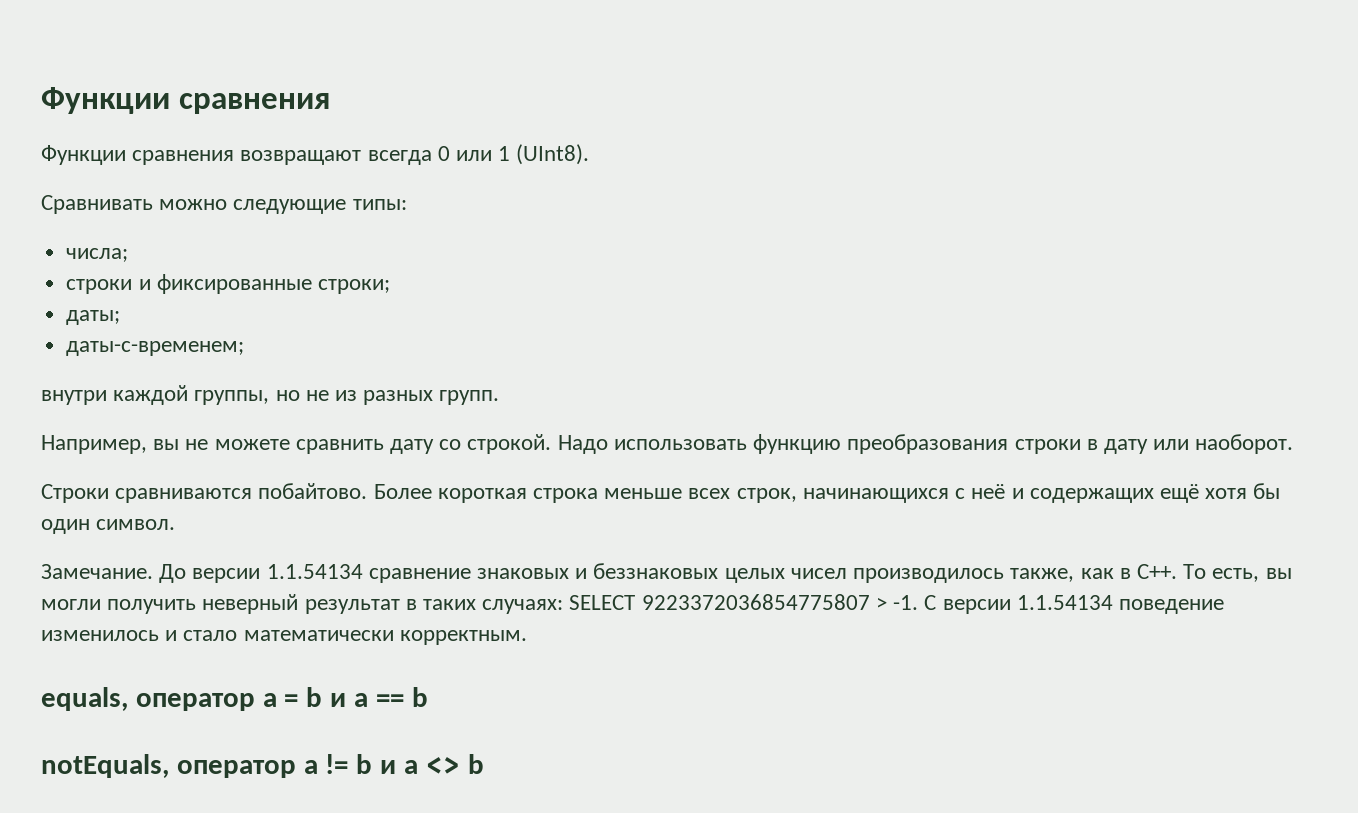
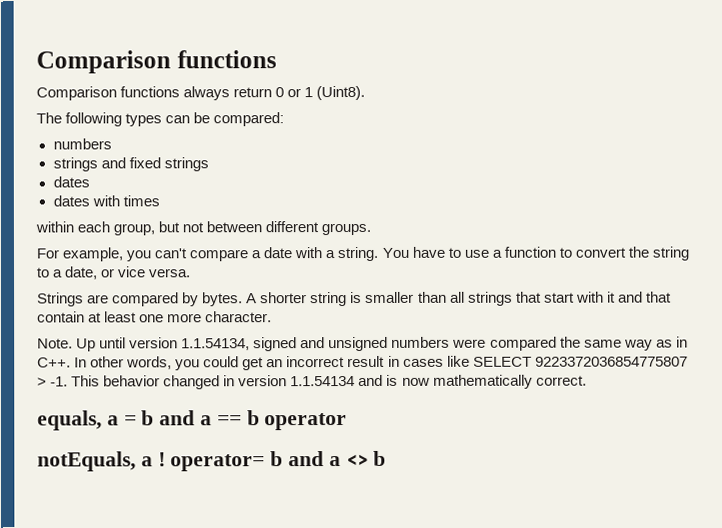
[41,87,330,114] [41,144,590,165] [41,195,407,214] [66,248,129,262] [66,274,390,294] [66,310,121,325] [66,341,245,356] [41,385,500,405] [41,434,1294,454] [41,483,1281,503] [41,519,176,534] [41,563,1292,583] [41,594,1224,614] [41,630,527,645] Функции сравнения // Функции сравнения возвращают всегда 0 или 1 (UInt8). // Сравнивать можно следующие типы: // числа; // строки и фиксированные строки; // даты; // даты-с-временем; // внутри каждой группы, но не из разных групп. // Например, вы не можете сравнить дату со строкой. Надо использовать функцию преобразования строки в дату или наоборот. // Строки сравниваются побайтово. Более короткая строка меньше всех строк, начинающихся с неё и содержащих ещё хотя бы один символ. // Замечание. До версии 1.1.54134 сравнение знаковых и беззнаковых целых чисел производилось также, как в C++. То есть, вы могли получить неверный результат в таких случаях: SELECT 9223372036854775807 > -1. С версии 1.1.54134 поведение изменилось и стало математически корректным. -> [36,50,277,74] [36,85,366,101] [36,112,285,127] [52,138,112,150] [52,157,209,172] [52,176,90,188] [52,195,160,207] [35,221,372,236] [36,246,689,262] [37,266,192,280] [37,291,672,307] [37,311,273,323] [37,336,688,352] [37,355,688,371] [37,374,587,390] Comparison functions // Comparison functions always return 0 or 1 (Uint8). // The following types can be compared: // numbers // strings and fixed strings // dates // dates with times // within each group, but not between different groups. // For example, you can't compare a date with a string. You have to use a function to convert the string to a date, or vice versa. // Strings are compared by bytes. A shorter string is smaller than all strings that start with it and that contain at least one more character. // Note. Up until version 1.1.54134, signed and unsigned numbers were compared the same way as in C++. In other words, you could get an incorrect result in cases like SELECT 9223372036854775807 > -1. This behavior changed in version 1.1.54134 and is now mathematically correct.
[135,693,255,711] оператор -> (102, 420) none
[330,693,347,707] и -> [159,410,196,426] and
(428, 697) none -> [264,413,348,431] operator
[176,754,397,778] оператор a != b и -> [140,451,325,472] a ! operator= b and

